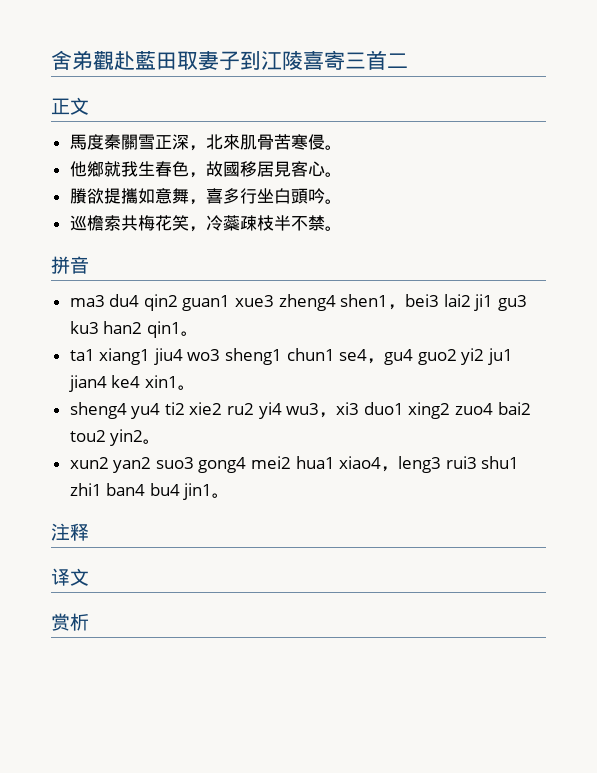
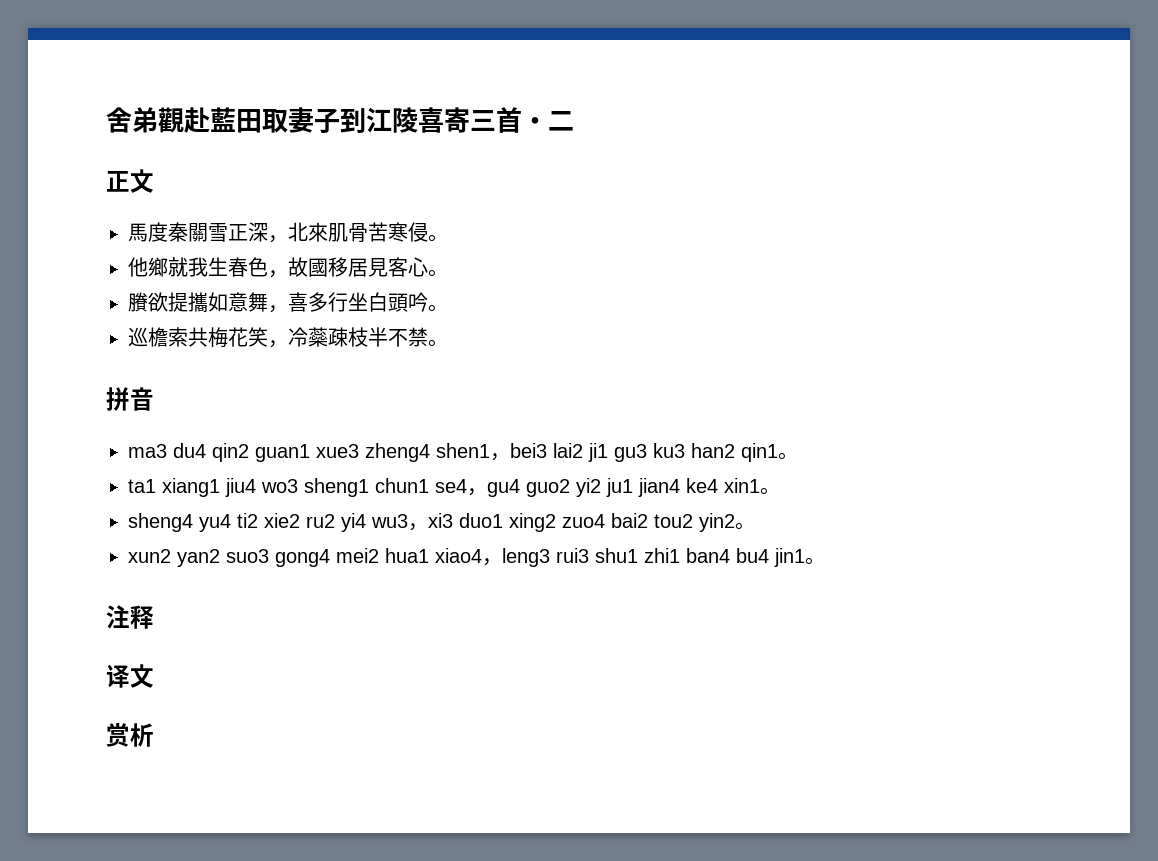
(387, 60) none -> [522,117,548,130] ・

